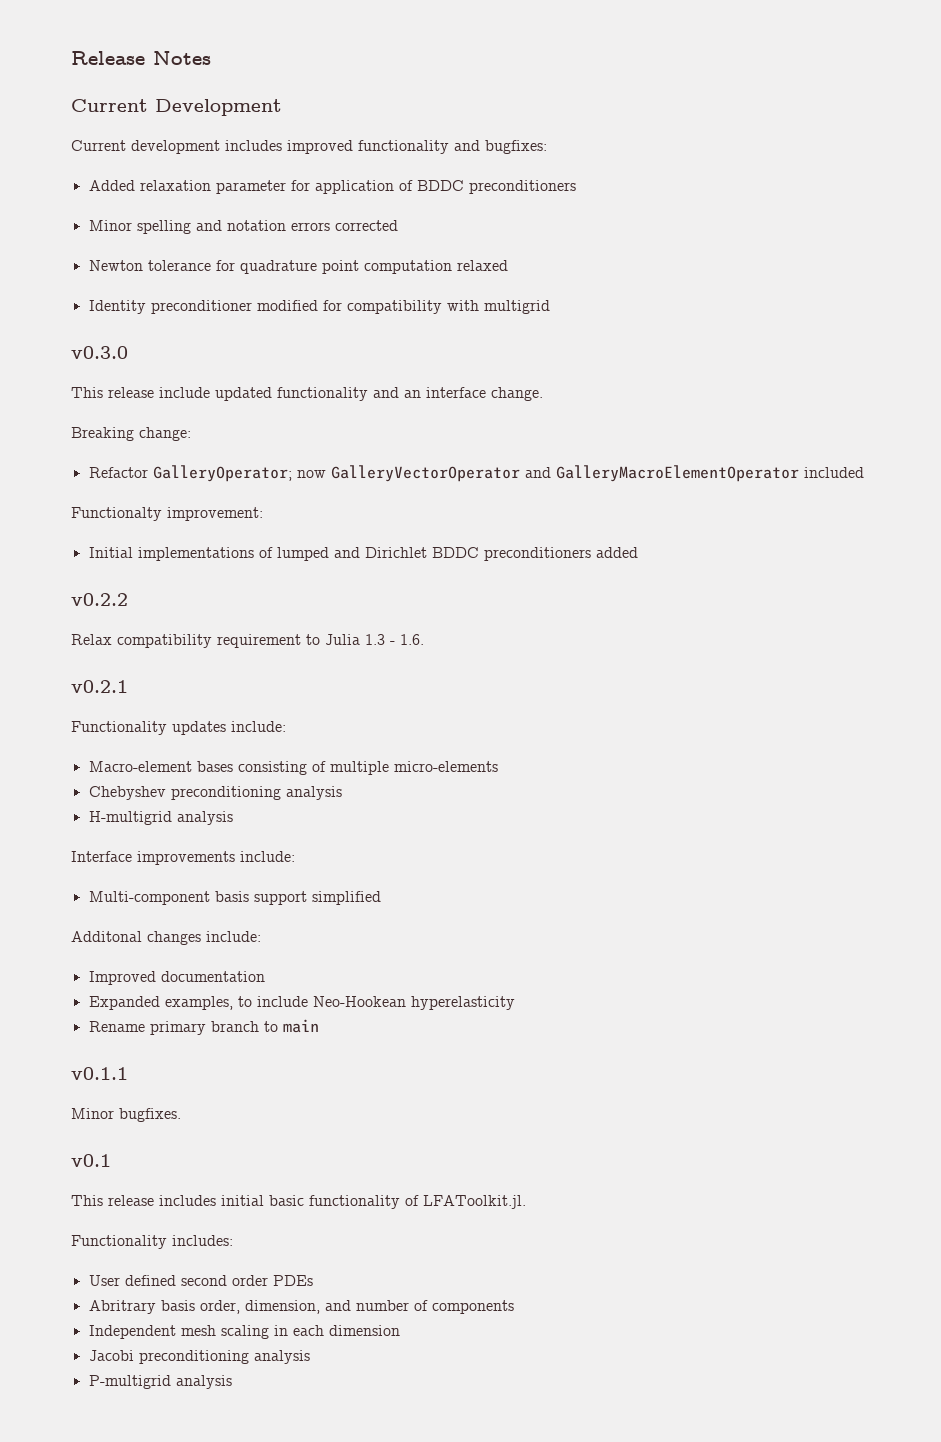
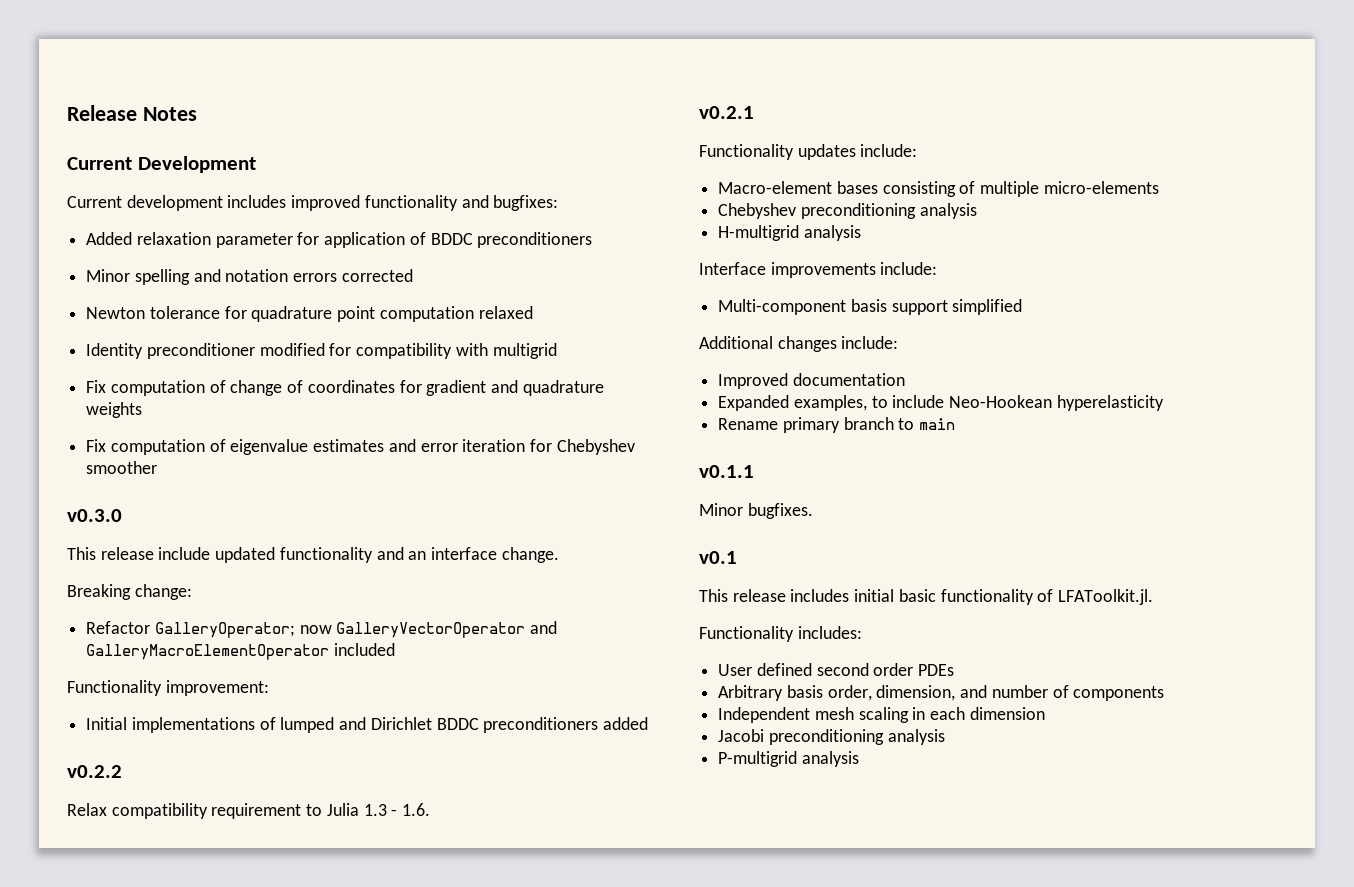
(550, 307) none -> [86,380,604,396] [86,402,143,418] [86,439,635,455] [86,461,158,474] // Fix computation of change of coordinates for gradient and quadrature weights // Fix computation of eigenvalue estimates and error iteration for Chebyshev smoother
[71,507,162,521] Functionalty -> [67,680,162,696] Functionality
[71,931,142,942] Additonal -> [699,336,773,349] Additional
[88,1300,156,1314] Abritrary -> [718,685,784,701] Arbitrary

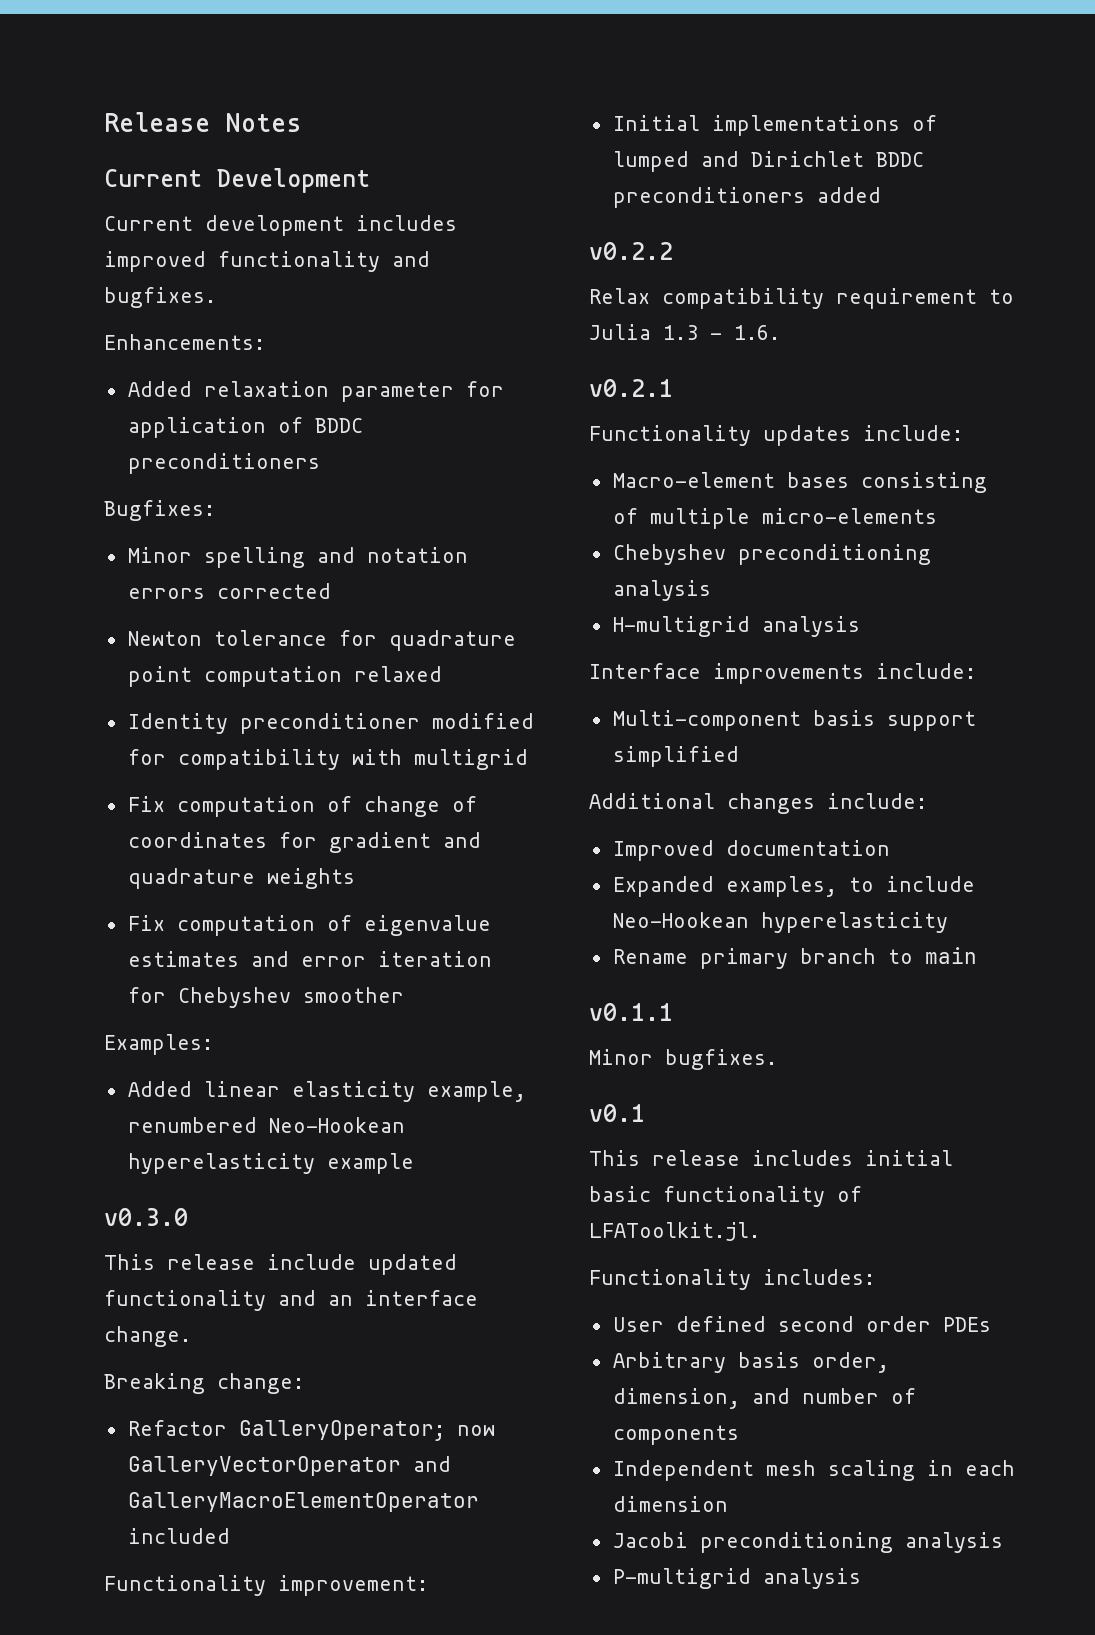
[493,195,559,211] bugfixes: -> [104,287,216,308] [104,334,265,350] bugfixes. // Enhancements:
(593, 240) none -> [104,500,215,521] // Bugfixes:
(158, 467) none -> [104,1034,213,1055] [127,1081,526,1102] [127,1117,405,1133] [127,1153,414,1174] // Examples: // Added linear elasticity example, renumbered Neo-Hookean hyperelasticity example

